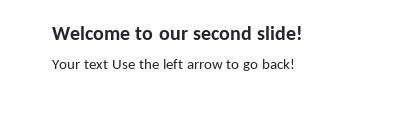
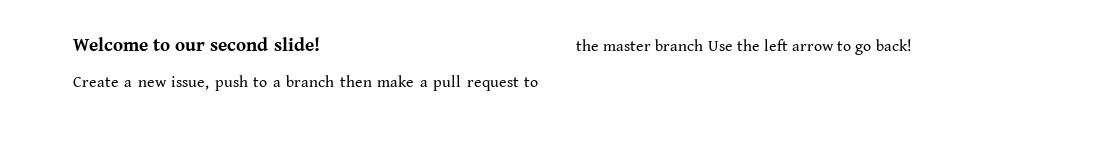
[52,60,108,69] Your text -> [73,75,538,91] [576,39,704,51] Create a new issue, push to a branch then make a pull request to the master branch

